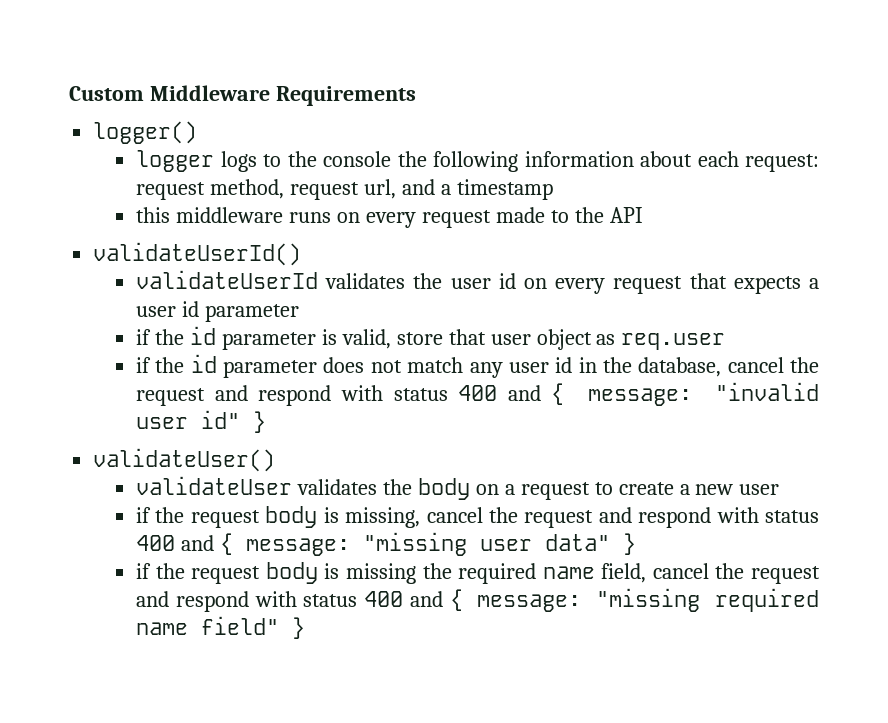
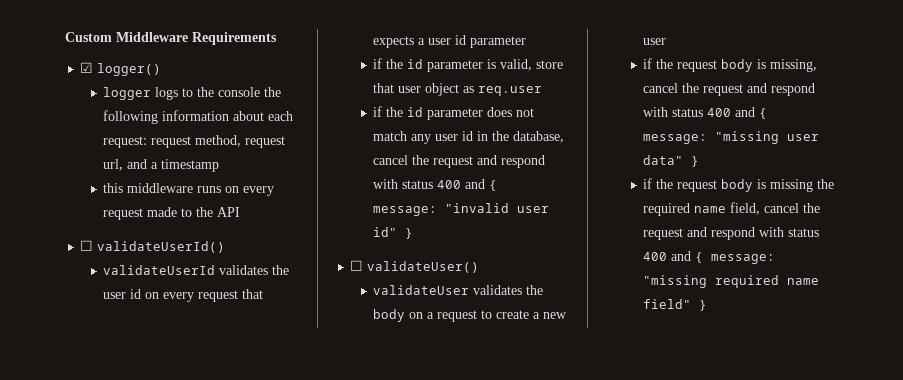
(416, 96) none -> [80,62,94,73] ☑
(643, 215) none -> [80,240,94,251] ☐
(267, 422) none -> [350,260,364,271] ☐

